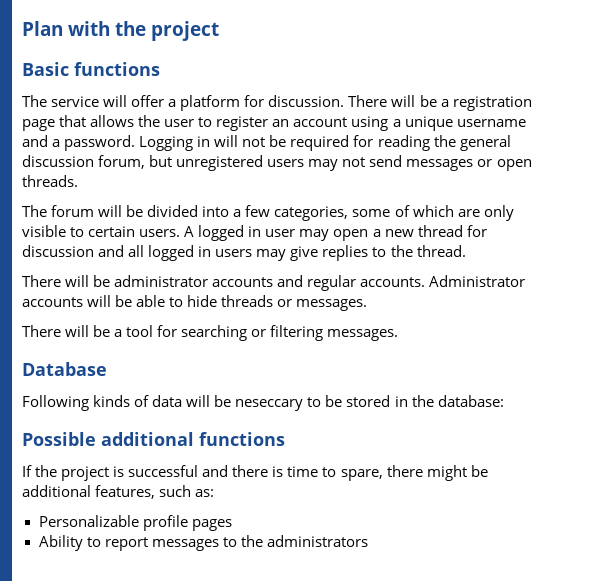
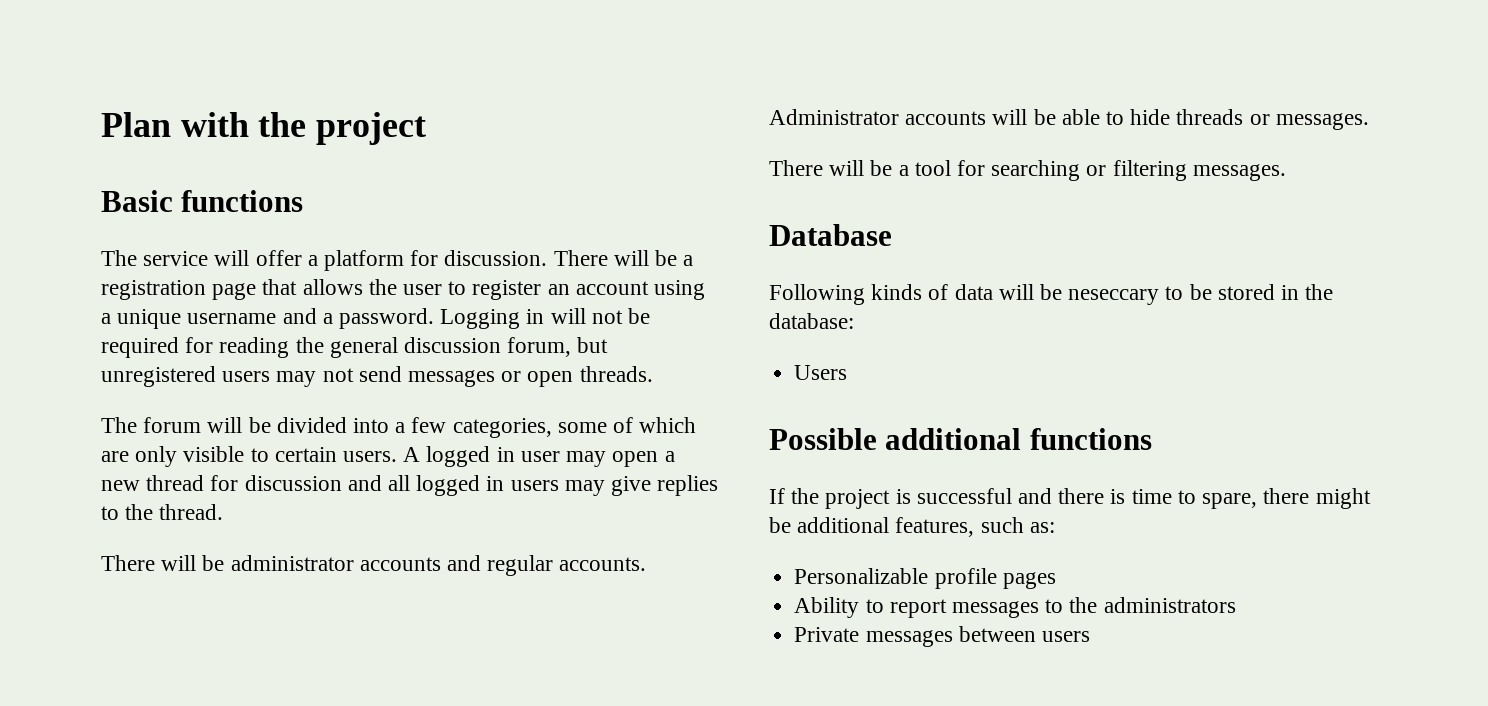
(504, 401) none -> [794,365,848,380] // Users
(368, 541) none -> [794,626,1090,647] // Private messages between users

